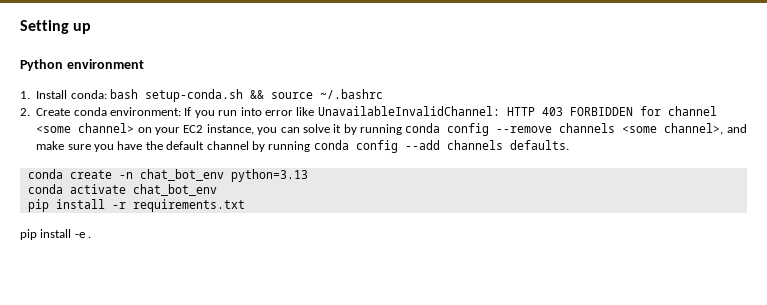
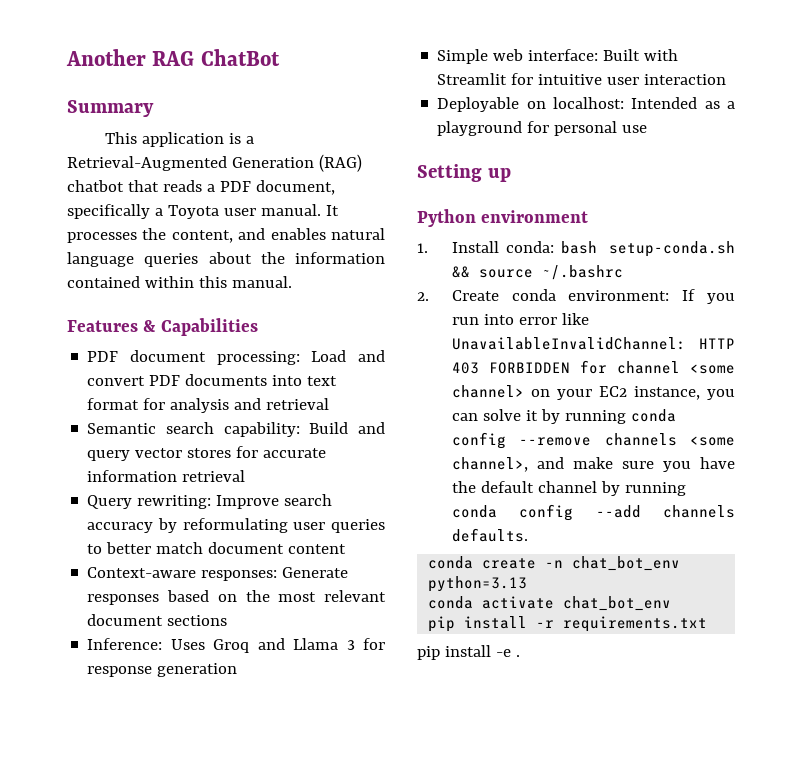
(20, 27) none -> [66,49,280,66] [67,100,154,117] [105,132,255,147] [67,154,362,172] [67,180,335,195] [67,204,339,219] [67,228,385,243] [67,252,385,267] [67,276,292,288] [67,318,258,336] [87,350,385,365] [87,374,338,386] [87,398,330,413] [87,422,385,437] [87,446,327,461] [87,470,246,482] [87,494,333,509] [87,518,385,533] [87,542,347,554] [87,567,349,581] [87,590,386,605] [87,614,228,626] [87,638,385,653] [87,663,238,677] [437,49,679,64] [437,73,727,85] [437,97,735,112] [437,121,648,136] Another RAG ChatBot // Summary // This application is a Retrieval-Augmented Generation (RAG) chatbot that reads a PDF document, specifically a Toyota user manual. It processes the content, and enables natural language queries about the information contained within this manual. // Features & Capabilities // PDF document processing: Load and convert PDF documents into text format for analysis and retrieval // Semantic search capability: Build and query vector stores for accurate information retrieval // Query rewriting: Improve search accuracy by reformulating user queries to better match document content // Context-aware responses: Generate responses based on the most relevant document sections // Inference: Uses Groq and Llama 3 for response generation // Simple web interface: Built with Streamlit for intuitive user interaction // Deployable on localhost: Intended as a playground for personal use //

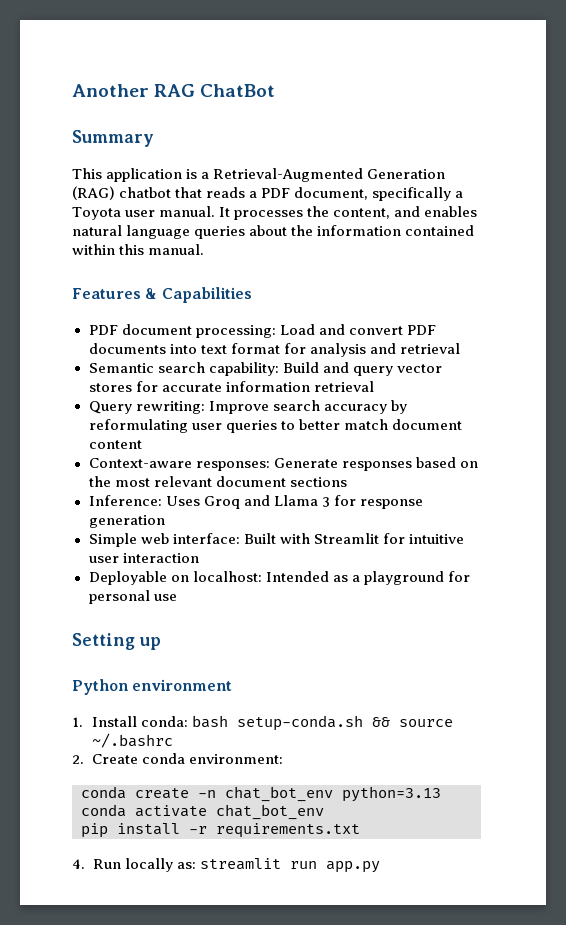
[682,289,735,304] [451,313,589,325] [451,337,735,350] [451,360,735,374] [451,385,735,400] [451,409,676,424] [451,432,735,449] [451,457,735,472] [451,481,686,496] [451,504,735,521] [451,528,528,542] If you run into error like UnavailableInvalidChannel: HTTP 403 FORBIDDEN for channel <some channel> on your EC2 instance, you can solve it by running conda config --remove channels <some channel>, and make sure you have the default channel by running conda config --add channels defaults. -> (283, 759) none
[417,645,520,660] pip install -e . -> [72,858,380,873] 4. Run locally as: streamlit run app.py

